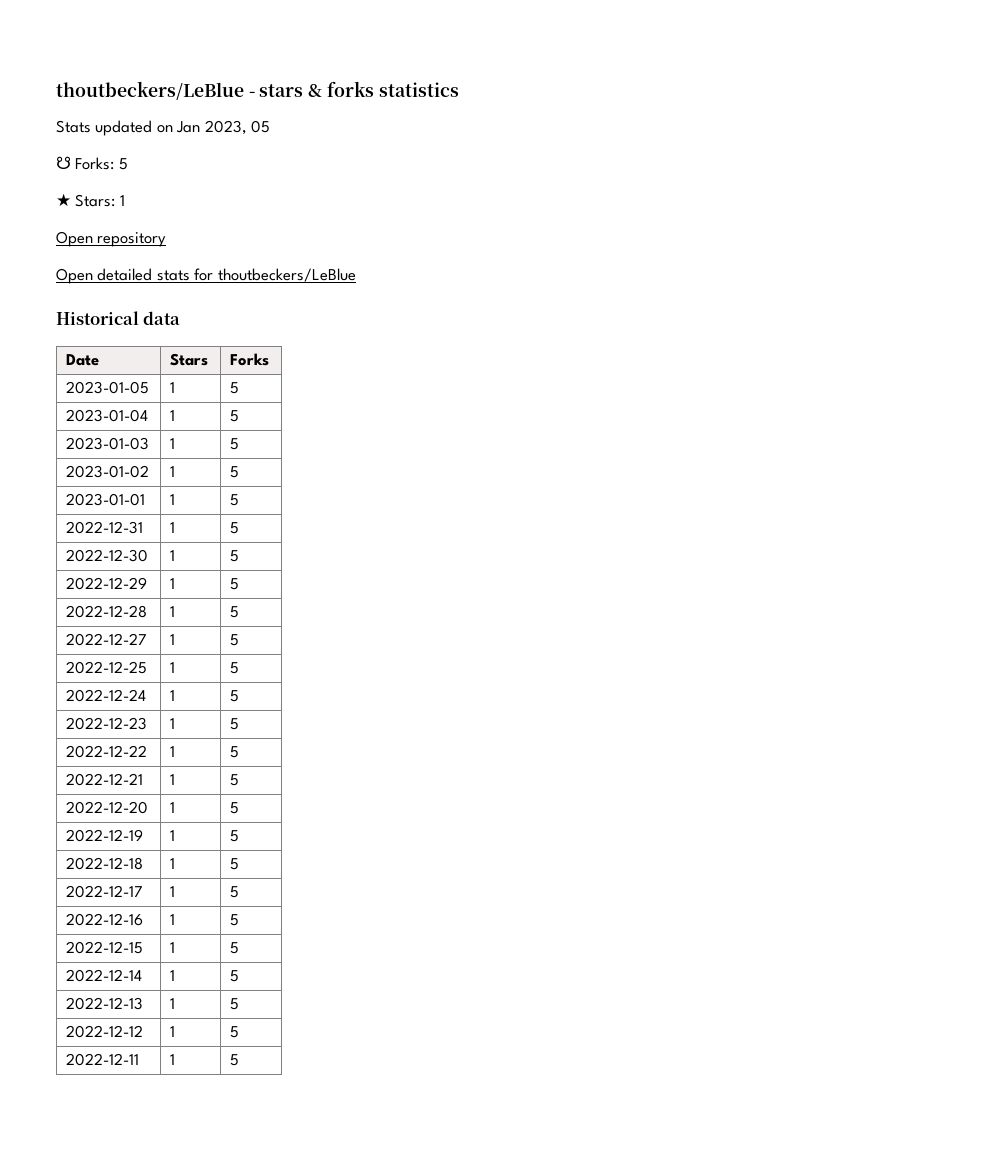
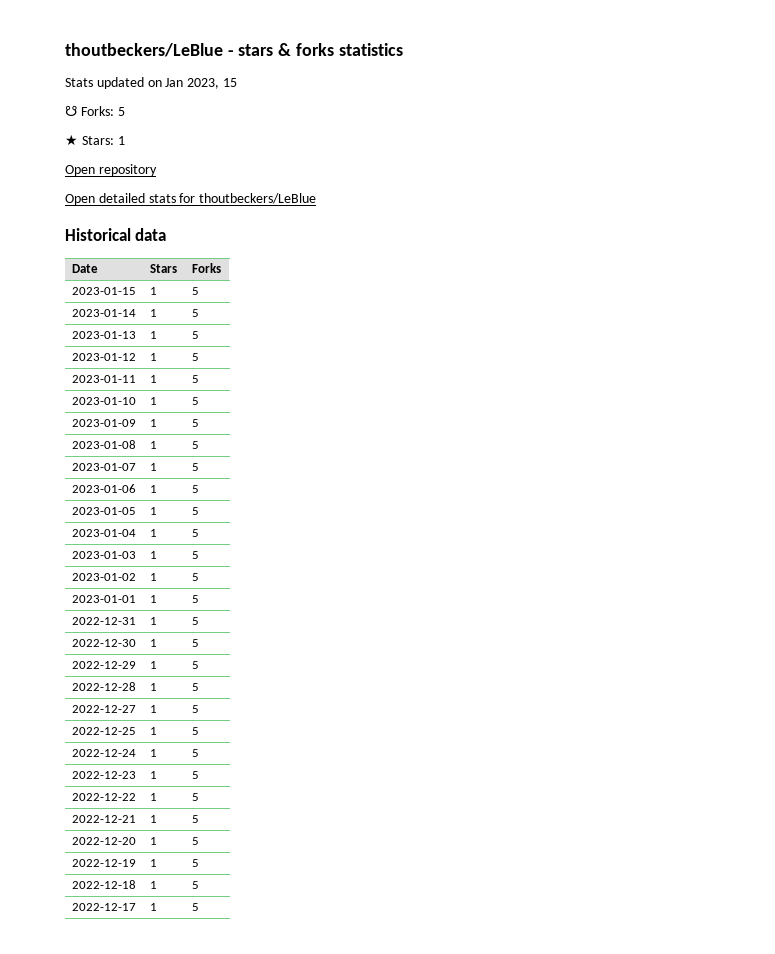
[251,120,271,133] 05 -> [222,78,237,87] 15
(270, 359) none -> [71,287,136,295] [149,287,157,295] [191,287,199,295] [71,309,136,317] [149,309,157,317] [191,309,199,317] [71,331,136,339] [149,331,157,339] [191,331,199,339] [71,353,136,361] [149,353,157,361] [191,353,199,361] [71,375,136,383] [149,375,157,383] [191,375,199,383] [71,397,136,405] [149,397,157,405] [191,397,199,405] [71,419,136,427] [149,419,157,427] [191,419,199,427] [71,440,136,449] [149,441,157,449] [191,441,199,449] [71,463,136,471] [149,463,157,471] [191,463,199,471] [71,484,136,493] [149,485,157,493] [191,485,199,493] // 2023-01-15 | 1 | 5 // 2023-01-14 | 1 | 5 // 2023-01-13 | 1 | 5 // 2023-01-12 | 1 | 5 // 2023-01-11 | 1 | 5 // 2023-01-10 | 1 | 5 // 2023-01-09 | 1 | 5 // 2023-01-08 | 1 | 5 // 2023-01-07 | 1 | 5 // 2023-01-06 | 1 | 5
[66,913,144,926] [170,914,176,925] [230,914,240,926] [66,941,144,954] [170,942,176,953] [230,942,240,954] [66,969,143,982] [170,970,176,981] [230,970,240,982] [66,997,144,1010] [170,998,176,1009] [230,998,240,1010] [66,1025,144,1038] [170,1026,176,1037] [230,1026,240,1038] [66,1053,140,1066] [170,1054,176,1065] [230,1054,240,1066] // 2022-12-16 | 1 | 5 // 2022-12-15 | 1 | 5 // 2022-12-14 | 1 | 5 // 2022-12-13 | 1 | 5 // 2022-12-12 | 1 | 5 // 2022-12-11 | 1 | 5 -> (199, 907) none

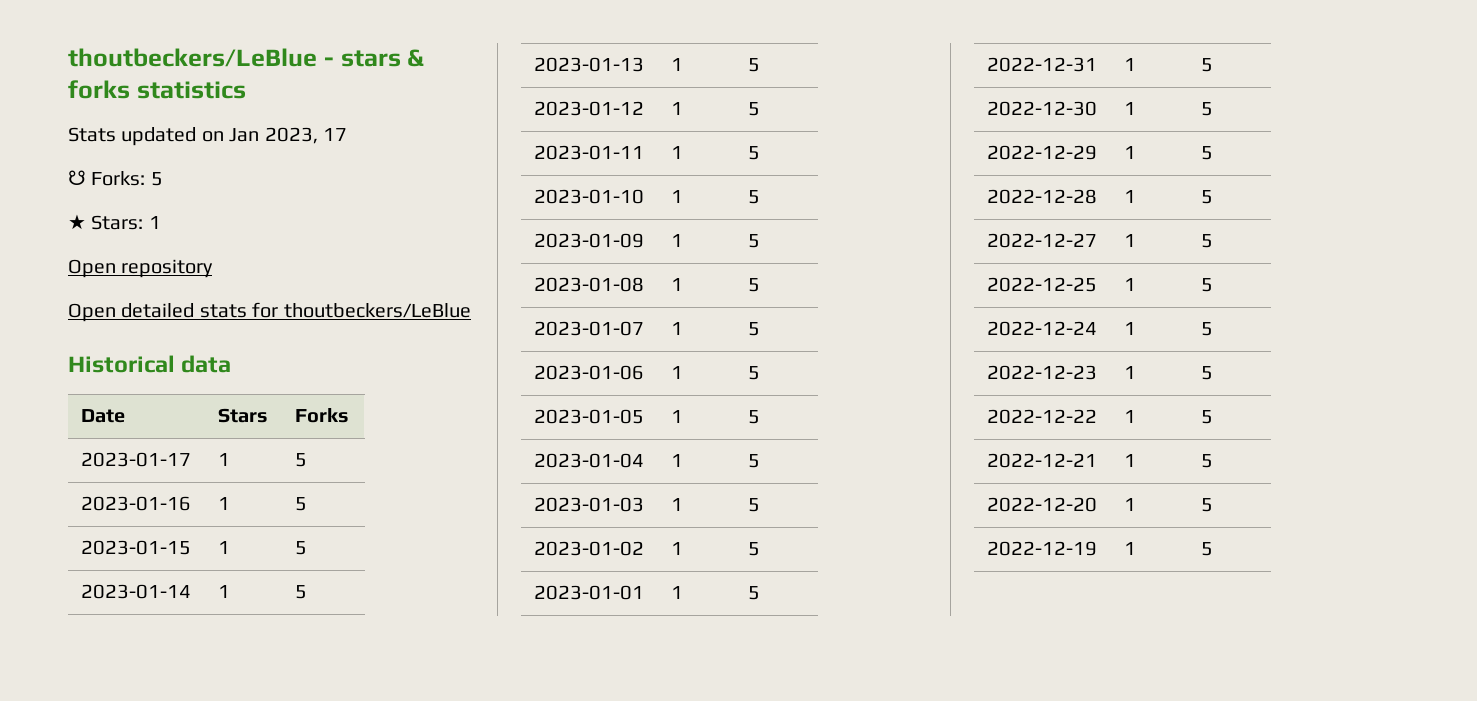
[222,78,237,87] 15 -> [323,128,347,141] 17
(221, 268) none -> [81,452,192,467] [218,453,231,466] [295,453,308,467] [81,496,192,511] [218,497,231,510] [295,497,308,511] // 2023-01-17 | 1 | 5 // 2023-01-16 | 1 | 5
[71,880,136,889] [149,881,157,889] [191,881,199,889] [71,903,136,911] [149,903,157,911] [191,903,199,911] // 2022-12-18 | 1 | 5 // 2022-12-17 | 1 | 5 -> (1214, 549) none

